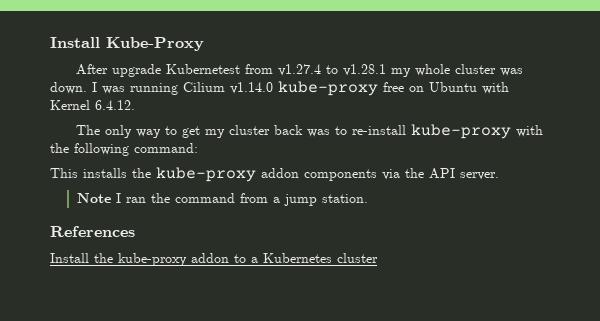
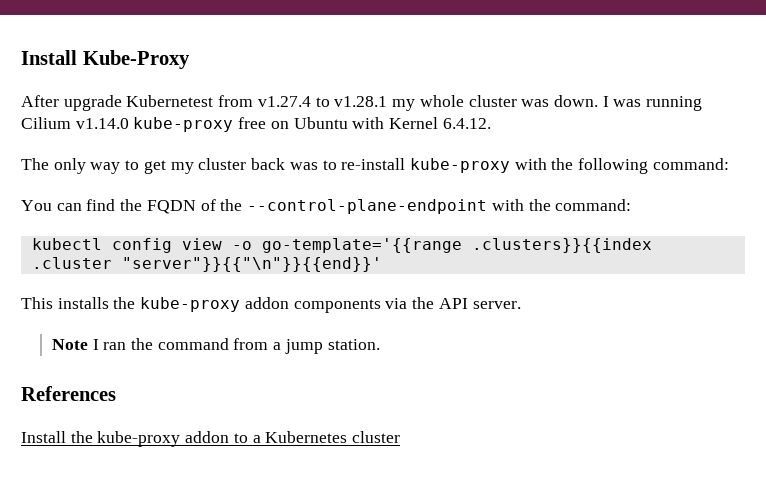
(198, 148) none -> [21,199,632,214] [31,238,652,253] [31,257,382,272] // You can find the FQDN of the --control-plane-endpoint with the command: // kubectl config view -o go-template='{{range .clusters}}{{index .cluster "server"}}{{"\n"}}{{end}}'

